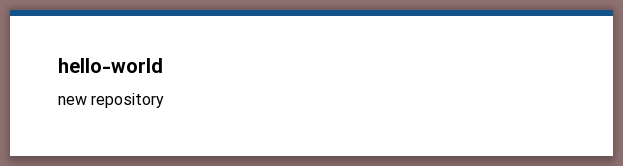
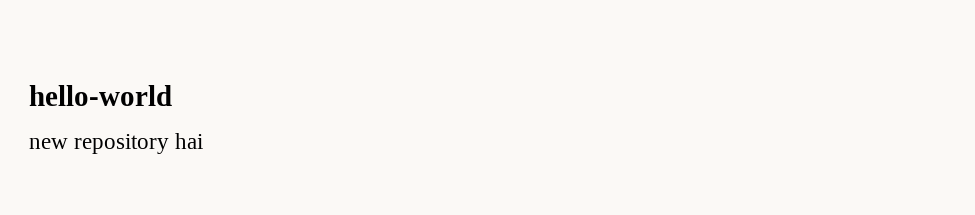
(165, 100) none -> [175,133,204,149] hai

